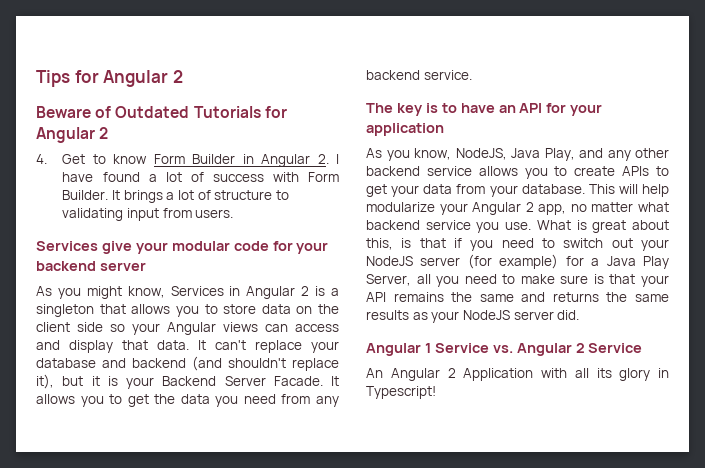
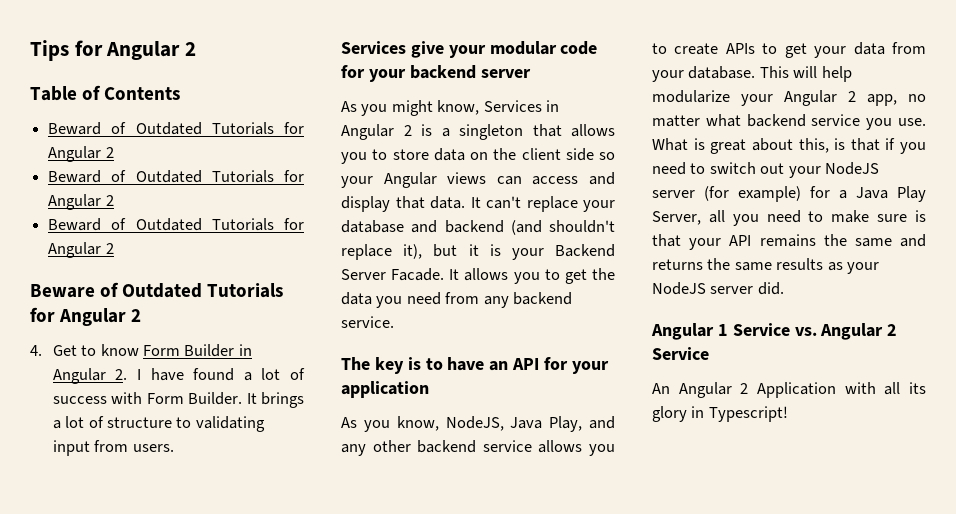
(183, 76) none -> [30,85,181,101] [48,122,304,135] [48,146,114,162] [48,170,304,183] [48,194,114,210] [48,218,304,231] [48,242,114,258] // Table of Contents // Beward of Outdated Tutorials for Angular 2 // Beward of Outdated Tutorials for Angular 2 // Beward of Outdated Tutorials for Angular 2

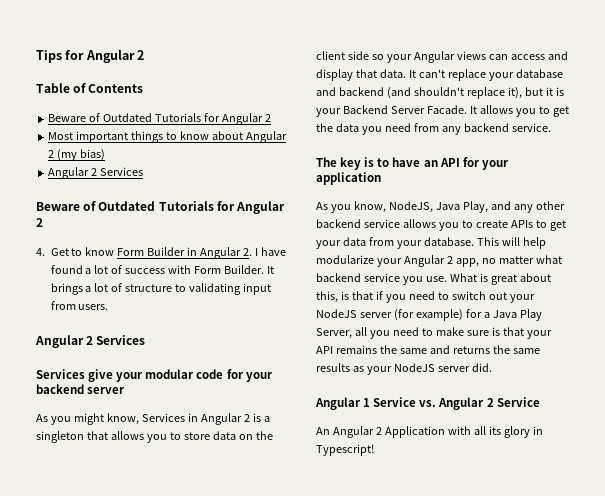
[48,122,304,135] [48,146,114,162] [48,170,304,183] [48,194,114,210] [48,218,304,231] [48,242,114,258] Beward of Outdated Tutorials for Angular 2 // Beward of Outdated Tutorials for Angular 2 // Beward of Outdated Tutorials for Angular 2 -> [48,113,271,125] [48,131,287,143] [48,149,106,161] [48,167,144,179] Beware of Outdated Tutorials for Angular 2 // Most important things to know about Angular 2 (my bias) // Angular 2 Services
(174, 448) none -> [35,335,146,348] // Angular 2 Services

